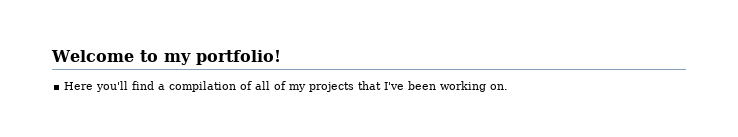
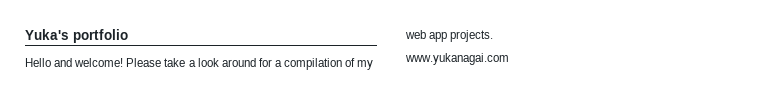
[51,50,281,65] [64,81,509,92] Welcome to my portfolio! // Here you'll find a compilation of all of my projects that I've been working on. -> [25,29,128,43] [25,58,374,70] [405,30,494,42] [405,53,509,65] Yuka's portfolio // Hello and welcome! Please take a look around for a compilation of my web app projects. // www.yukanagai.com

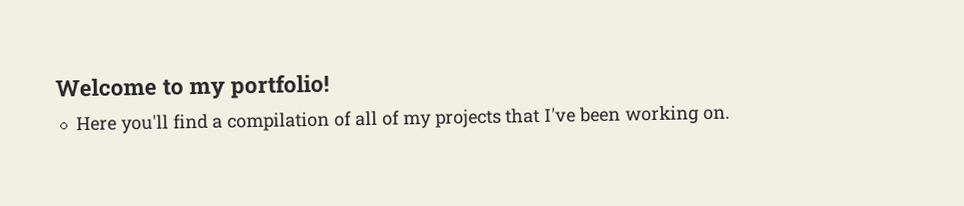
[25,29,128,43] [25,58,374,70] [405,30,494,42] [405,53,509,65] Yuka's portfolio // Hello and welcome! Please take a look around for a compilation of my web app projects. // www.yukanagai.com -> [55,73,331,100] [75,105,730,134] Welcome to my portfolio! // Here you'll find a compilation of all of my projects that I've been working on.

